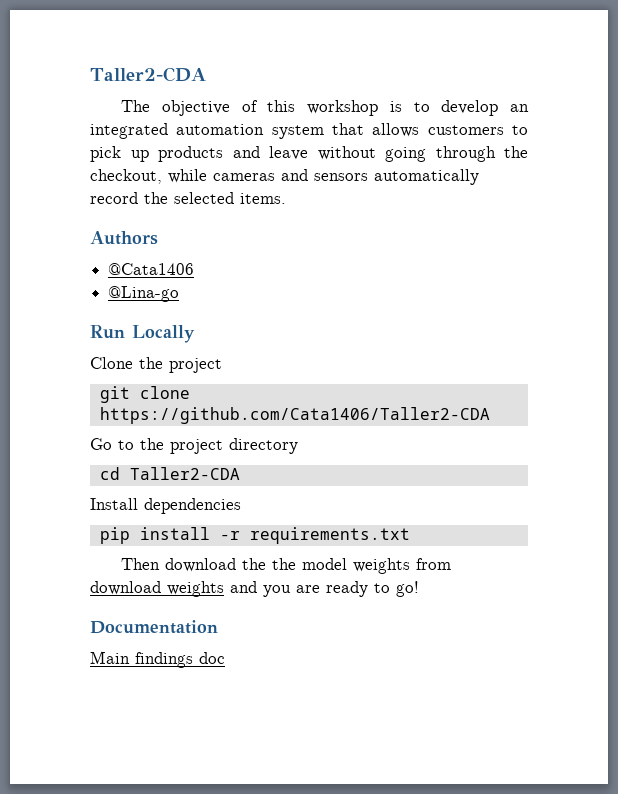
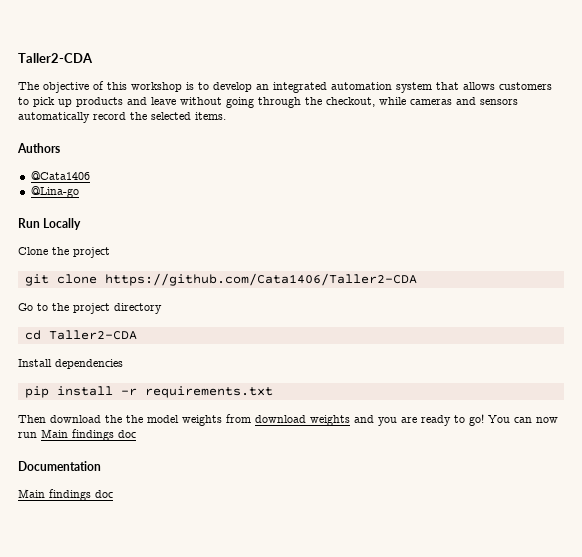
(419, 589) none -> [488,415,558,423] [18,429,136,441] You can now run Main findings doc

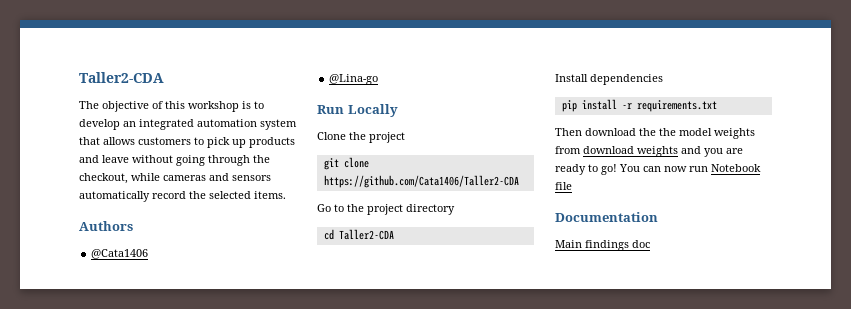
[41,429,136,441] Main findings doc -> [711,164,761,172] [555,182,572,190] Notebook file

